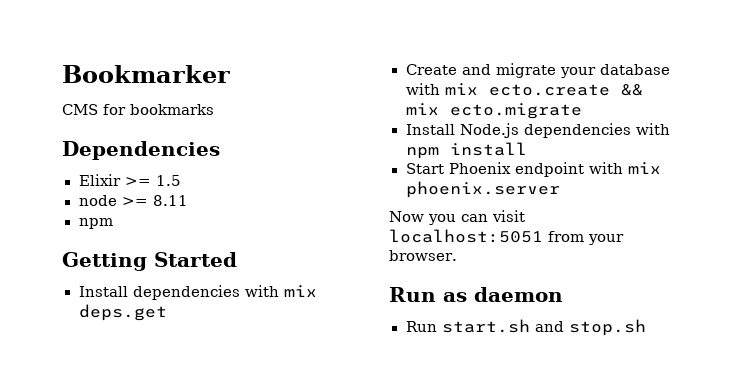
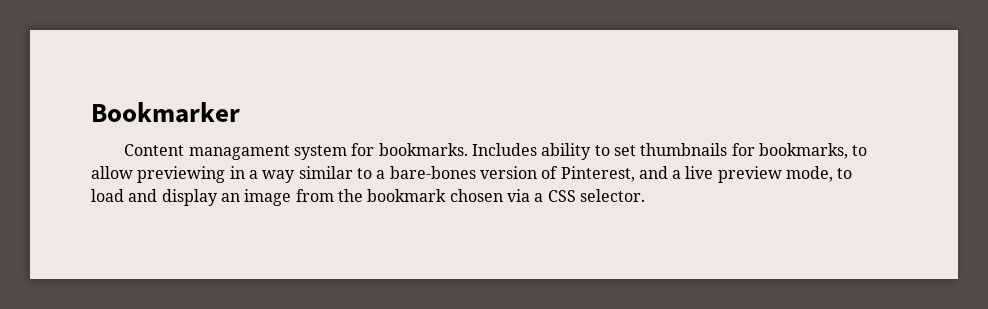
[62,104,214,115] [62,141,220,160] [78,174,181,186] [78,195,188,206] [78,218,113,229] [62,252,237,271] [78,285,317,300] [78,304,167,321] [405,63,670,78] [405,83,643,96] [405,103,582,119] [405,123,670,138] [405,142,527,159] [405,162,661,177] [405,181,560,198] [389,210,525,225] [389,229,624,245] [389,250,457,261] [389,287,563,302] [405,319,646,336] CMS for bookmarks // Dependencies // Elixir >= 1.5 // node >= 8.11 // npm // Getting Started // Install dependencies with mix deps.get // Create and migrate your database with mix ecto.create && mix ecto.migrate // Install Node.js dependencies with npm install // Start Phoenix endpoint with mix phoenix.server // Now you can visit localhost:5051 from your browser. // Run as daemon // Run start.sh and stop.sh -> [124,143,868,160] [91,166,853,183] [91,189,645,206] Content managament system for bookmarks. Includes ability to set thumbnails for bookmarks, to allow previewing in a way similar to a bare-bones version of Pinterest, and a live preview mode, to load and display an image from the bookmark chosen via a CSS selector.

